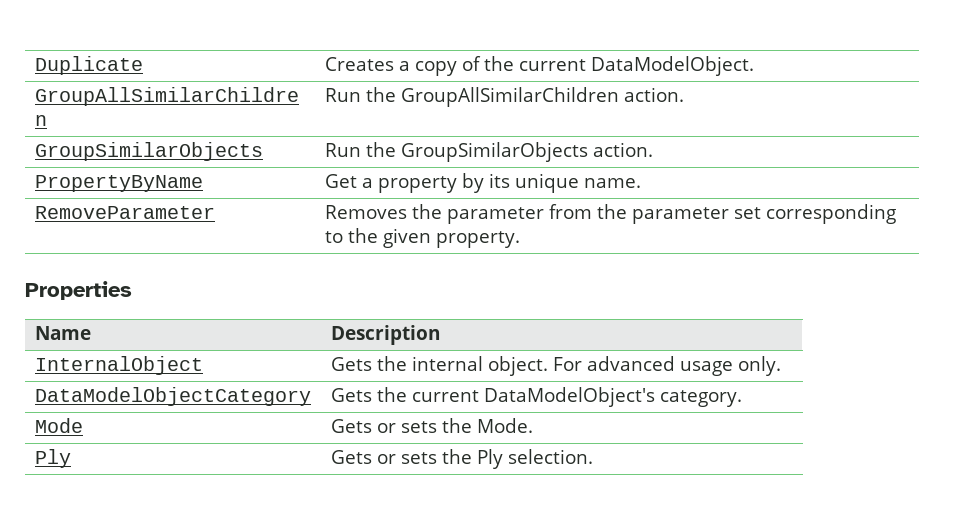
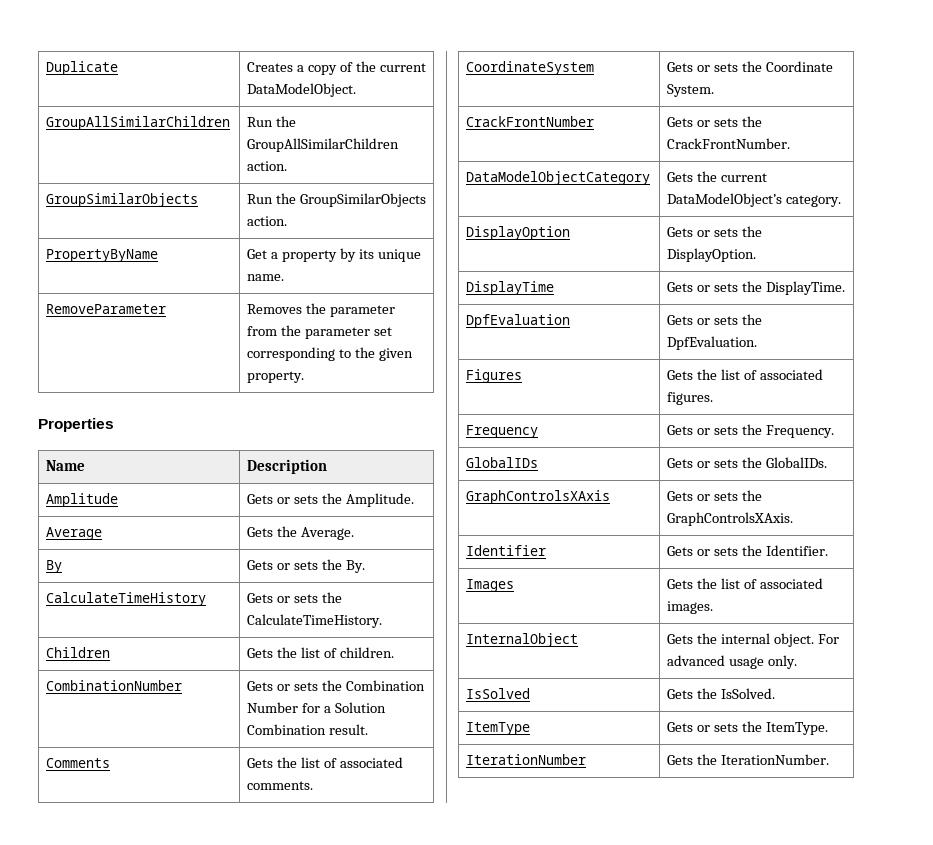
(440, 335) none -> [46,493,119,507] [247,493,414,507] [46,527,103,540] [247,526,354,540] [46,560,63,573] [247,559,365,573] [46,592,207,606] [247,592,342,603] [247,614,383,628] [46,647,111,658] [247,647,394,658] [46,680,183,691] [247,680,425,691] [247,702,386,713] [247,724,368,735] [46,758,111,768] [247,757,403,768] [247,781,314,790] [466,61,595,75] [667,61,833,72] [667,84,715,97] [466,116,595,127] [667,116,762,127] [667,138,791,149] [466,171,651,185] [667,171,767,182] [667,193,841,207] [466,226,571,240] [667,226,762,237] [667,248,757,262] [466,281,555,295] [667,281,845,295] [466,314,571,328] [667,314,762,325] [667,336,758,350] [466,369,523,383] [667,369,823,380] [667,392,714,405] [466,425,539,438] [667,424,834,438] [466,457,539,468] [667,457,827,468] [466,490,611,504] [667,490,762,501] [667,512,794,526] [466,545,547,556] [667,545,828,556] [466,579,515,592] [667,578,823,589] [667,601,714,614] // Amplitude | Gets or sets the Amplitude. // Average | Gets the Average. // By | Gets or sets the By. // CalculateTimeHistory | Gets or sets the CalculateTimeHistory. // Children | Gets the list of children. // CombinationNumber | Gets or sets the Combination Number for a Solution Combination result. // Comments | Gets the list of associated comments. // CoordinateSystem | Gets or sets the Coordinate System. // CrackFrontNumber | Gets or sets the CrackFrontNumber. // DataModelObjectCategory | Gets the current DataModelObject’s category. // DisplayOption | Gets or sets the DisplayOption. // DisplayTime | Gets or sets the DisplayTime. // DpfEvaluation | Gets or sets the DpfEvaluation. // Figures | Gets the list of associated figures. // Frequency | Gets or sets the Frequency. // GlobalIDs | Gets or sets the GlobalIDs. // GraphControlsXAxis | Gets or sets the GraphControlsXAxis. // Identifier | Gets or sets the Identifier. // Images | Gets the list of associated images.
[34,387,311,406] [330,387,742,407] [34,418,83,433] [330,418,533,433] [34,449,71,468] [330,449,593,469] DataModelObjectCategory | Gets the current DataModelObject's category. // Mode | Gets or sets the Mode. // Ply | Gets or sets the Ply selection. -> [466,688,531,699] [667,688,775,699] [466,722,531,735] [667,721,828,735] [466,754,587,765] [667,754,829,765] IsSolved | Gets the IsSolved. // ItemType | Gets or sets the ItemType. // IterationNumber | Gets the IterationNumber.

